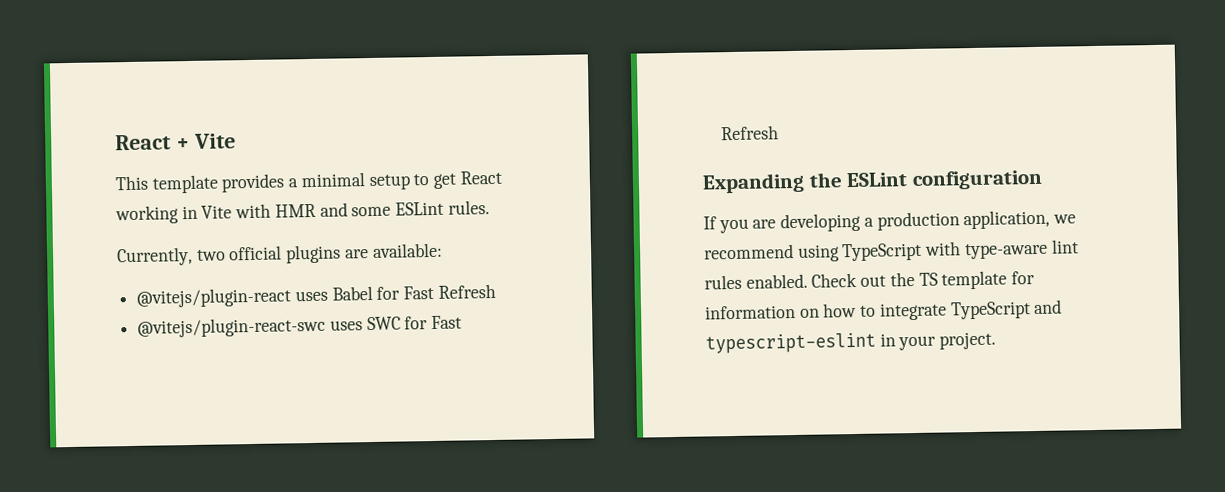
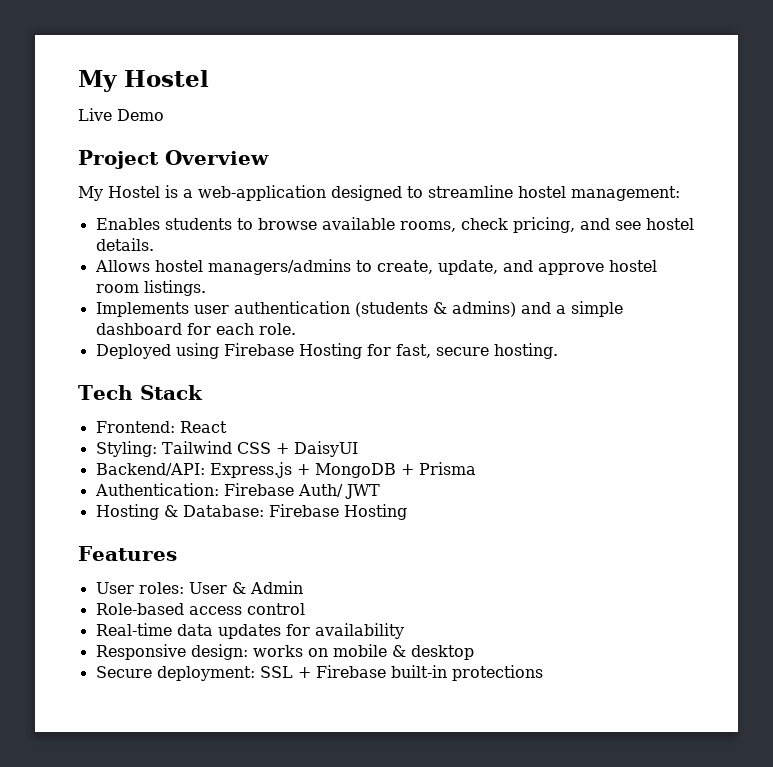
[115,133,236,151] [115,170,502,194] [115,200,490,225] [116,242,443,267] [136,283,496,308] [137,315,463,338] [721,125,780,141] [702,169,1043,194] [703,209,1077,234] [704,239,1079,262] [704,270,1036,290] [705,299,1063,321] [705,331,997,354] React + Vite // This template provides a minimal setup to get React working in Vite with HMR and some ESLint rules. // Currently, two official plugins are available: // @vitejs/plugin-react uses Babel for Fast Refresh // @vitejs/plugin-react-swc uses SWC for Fast Refresh // Expanding the ESLint configuration // If you are developing a production application, we recommend using TypeScript with type-aware lint rules enabled. Check out the TS template for information on how to integrate TypeScript and typescript-eslint in your project. -> [78,70,209,92] [78,108,164,121] [78,150,269,169] [78,185,680,201] [95,217,694,233] [95,238,154,251] [94,259,657,275] [95,280,206,296] [95,301,623,317] [95,323,296,335] [95,343,558,359] [78,385,203,400] [95,421,227,433] [95,441,358,457] [95,462,476,478] [94,483,380,499] [95,504,407,520] [78,546,177,561] [95,581,303,594] [95,603,305,615] [95,623,404,639] [95,644,474,660] [95,665,543,681] My Hostel // Live Demo // Project Overview // My Hostel is a web-application designed to streamline hostel management: // Enables students to browse available rooms, check pricing, and see hostel details. // Allows hostel managers/admins to create, update, and approve hostel room listings. // Implements user authentication (students & admins) and a simple dashboard for each role. // Deployed using Firebase Hosting for fast, secure hosting. // Tech Stack // Frontend: React // Styling: Tailwind CSS + DaisyUI // Backend/API: Express.js + MongoDB + Prisma // Authentication: Firebase Auth/ JWT // Hosting & Database: Firebase Hosting // Features // User roles: User & Admin // Role-based access control // Real-time data updates for availability // Responsive design: works on mobile & desktop // Secure deployment: SSL + Firebase built-in protections

